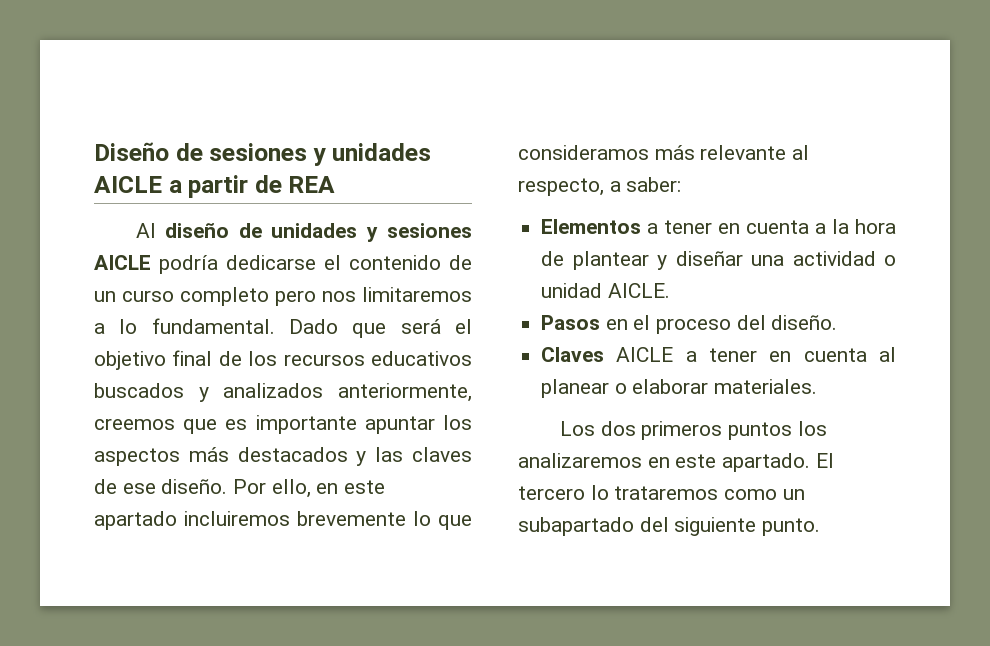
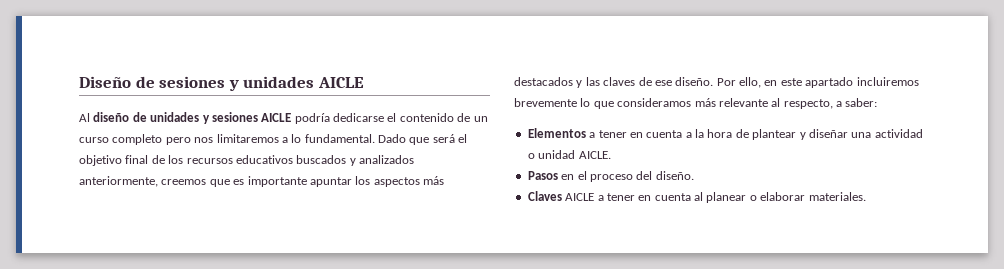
[168,175,336,198] a partir de REA -> (364, 82) none
[560,421,827,440] [518,453,834,472] [518,485,805,500] [518,517,821,536] // Los dos primeros puntos los analizaremos en este apartado. El tercero lo trataremos como un subapartado del siguiente punto. -> (866, 196) none

